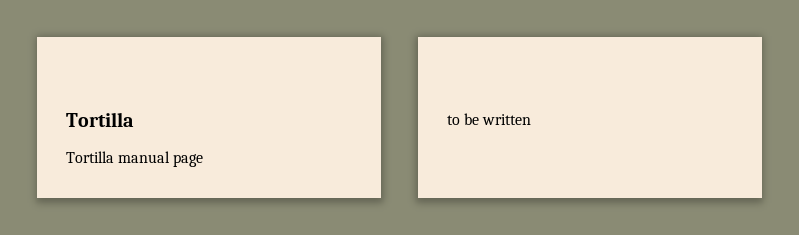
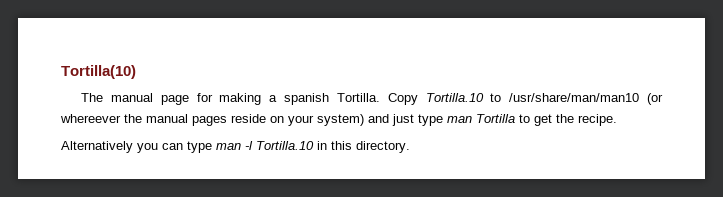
[66,112,134,127] [66,151,114,163] Tortilla // Tortilla -> [61,65,136,79] [81,93,104,102] Tortilla(10) // The
[447,113,532,125] // to be written -> [196,93,664,105] [60,114,617,126] [61,141,410,153] for making a spanish Tortilla. Copy Tortilla.10 to /usr/share/man/man10 (or whereever the manual pages reside on your system) and just type man Tortilla to get the recipe. // Alternatively you can type man -l Tortilla.10 in this directory.

